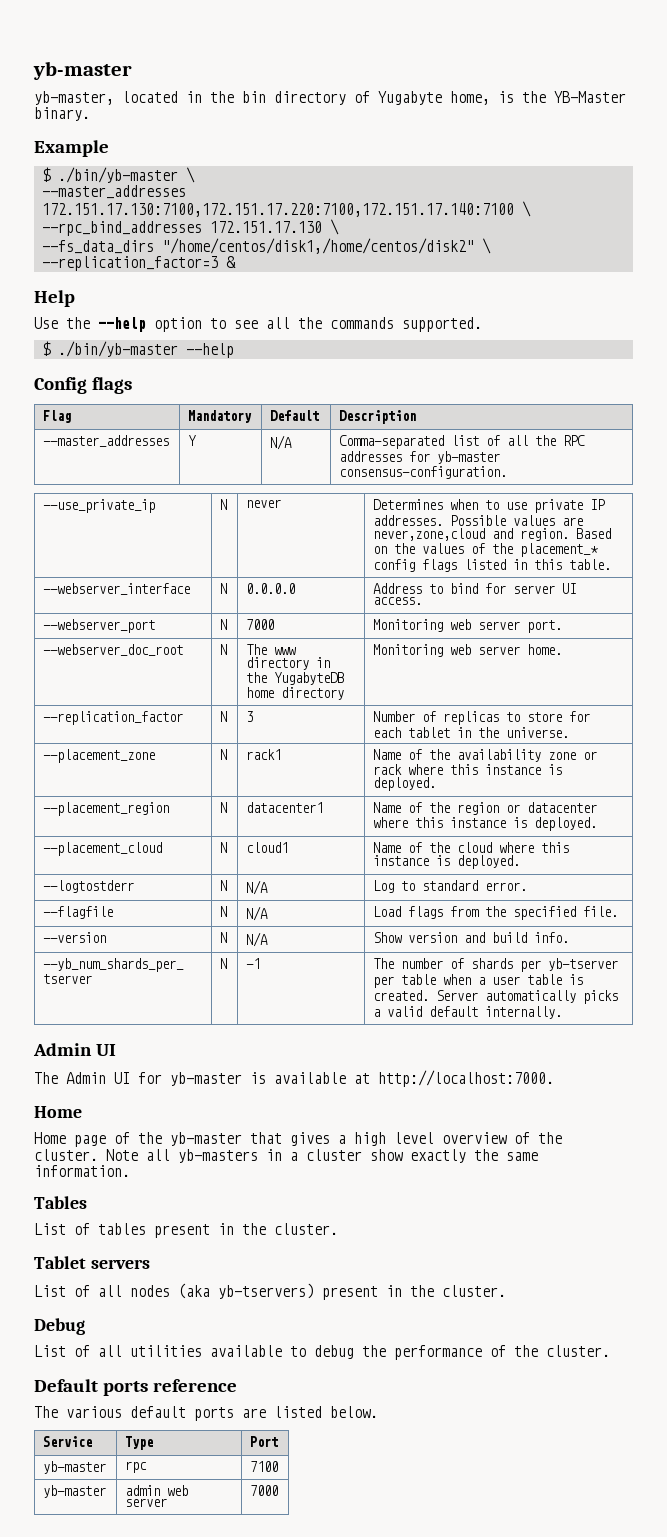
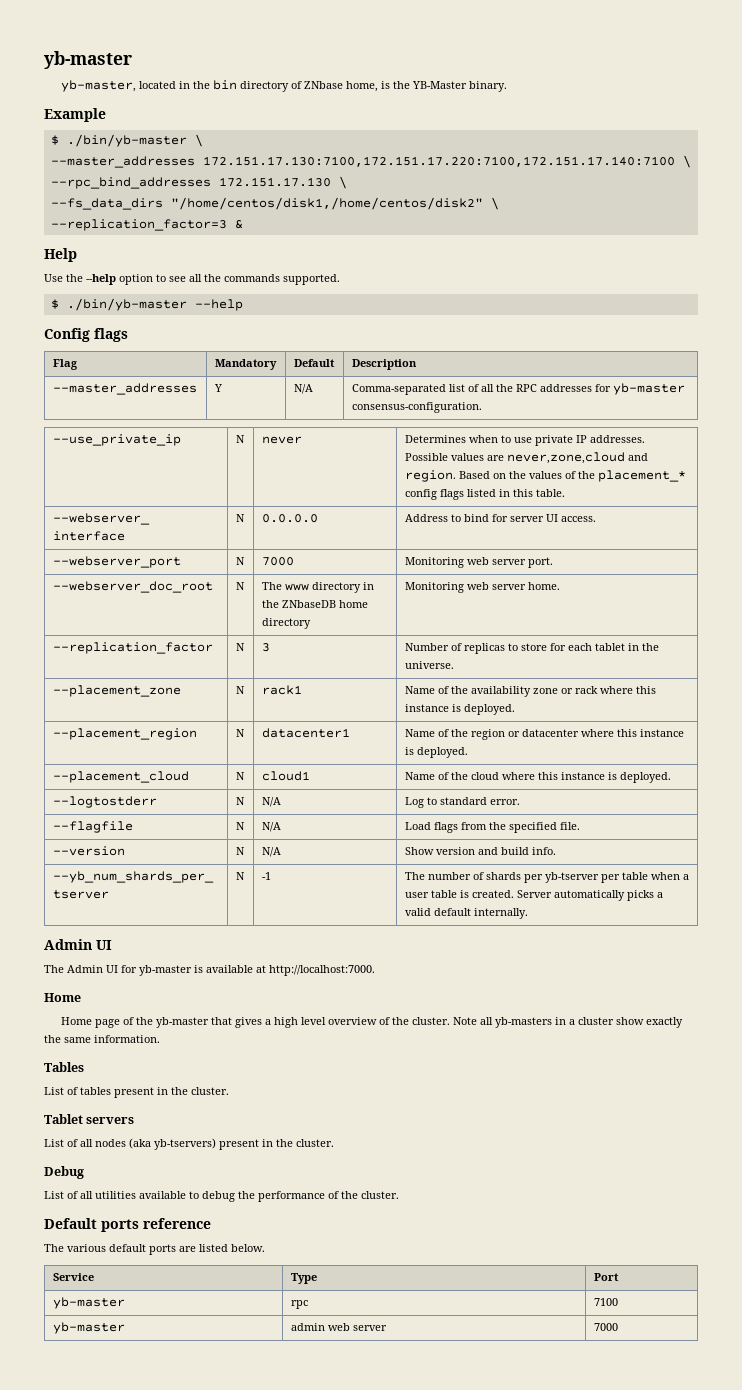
[378,91,442,105] Yugabyte -> [304,81,344,89] ZNbase
[274,672,345,685] YugabyteDB -> [281,600,336,608] ZNbaseDB

